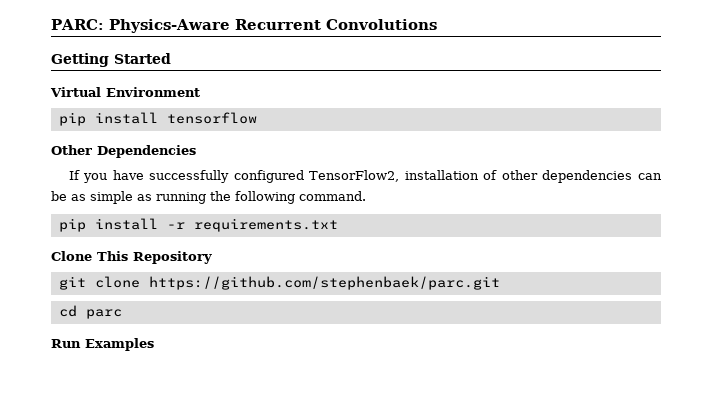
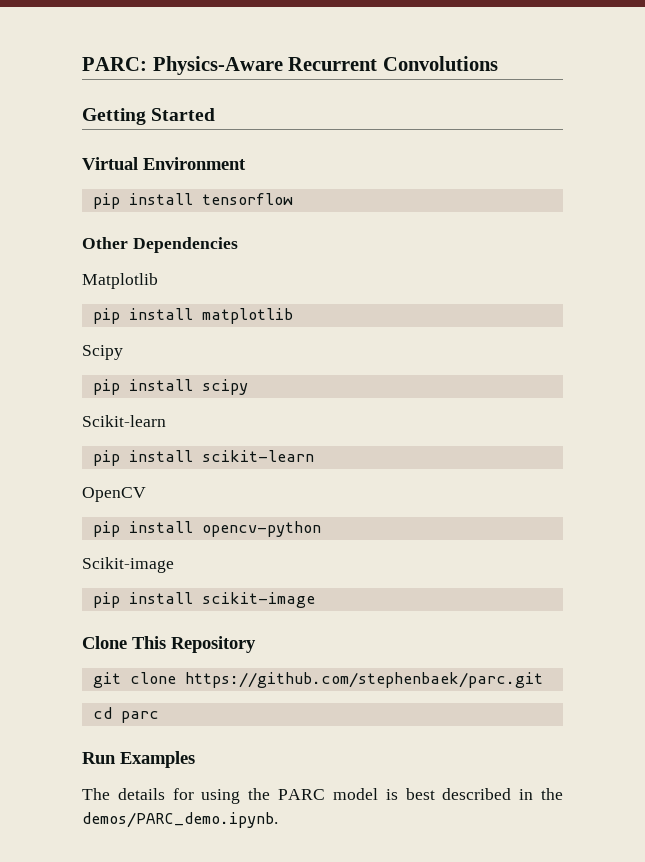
[68,170,662,183] [51,191,366,204] [58,218,338,232] If you have successfully configured TensorFlow2, installation of other dependencies can be as simple as running the following command. // pip install -r requirements.txt -> [82,273,158,289] [92,308,293,324] [82,345,123,360] [92,379,248,395] [82,415,166,427] [92,450,314,466] [82,487,146,502] [92,521,321,537] [82,557,174,573] [92,592,315,608] Matplotlib // pip install matplotlib // Scipy // pip install scipy // Scikit-learn // pip install scikit-learn // OpenCV // pip install opencv-python // Scikit-image // pip install scikit-image
(154, 344) none -> [82,788,563,804] [82,812,278,828] // The details for using the PARC model is best described in the demos/PARC_demo.ipynb.

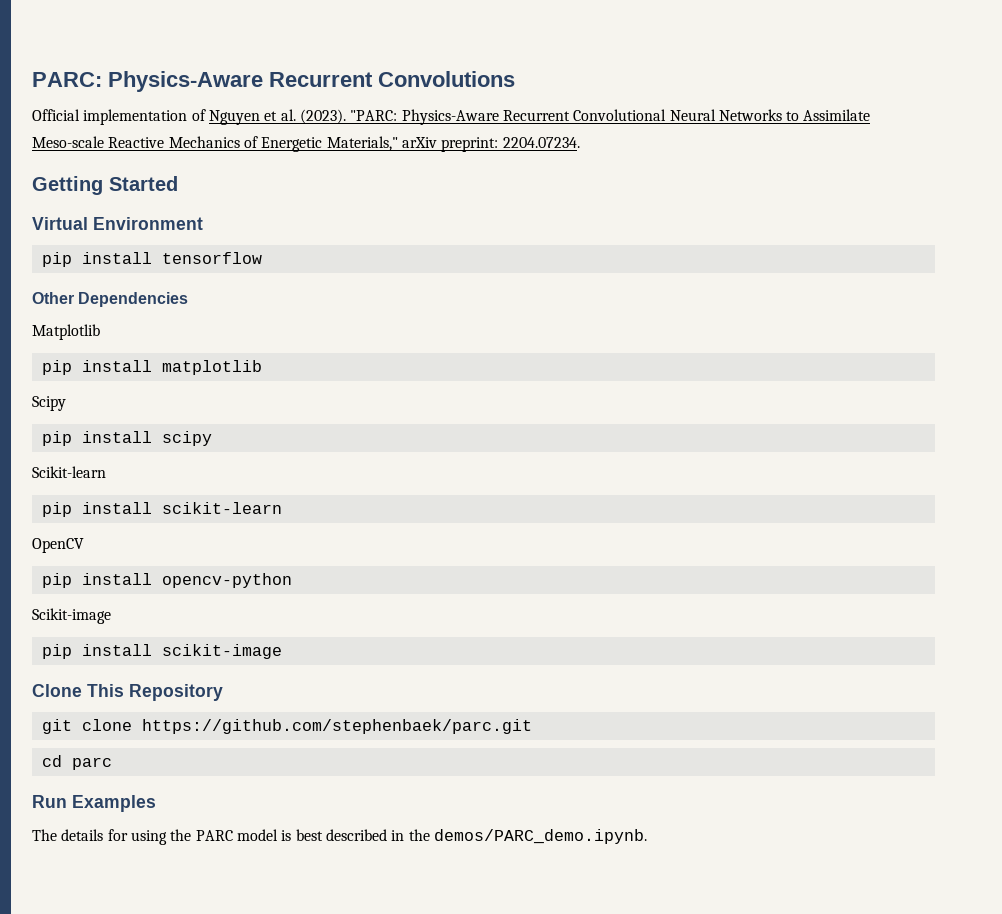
(498, 63) none -> [32,109,871,125] [32,136,580,152] // Official implementation of Nguyen et al. (2023). "PARC: Physics-Aware Recurrent Convolutional Neural Networks to Assimilate Meso-scale Reactive Mechanics of Energetic Materials," arXiv preprint: 2204.07234.

